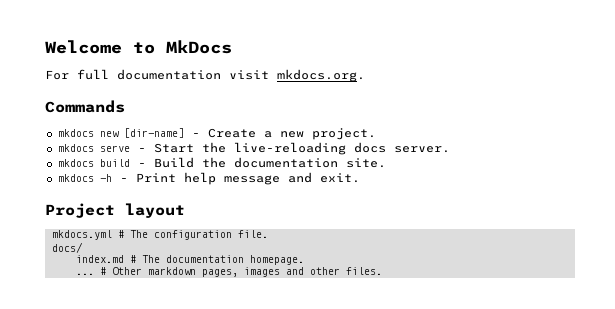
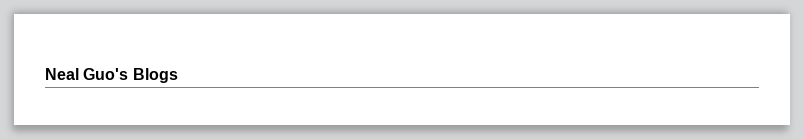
[45,40,232,54] [45,69,365,82] [45,100,125,113] [57,128,376,140] [57,142,450,155] [57,157,386,168] [57,172,360,185] [45,203,185,218] [51,230,268,240] [51,242,83,253] [75,255,304,265] [75,267,382,277] Welcome to MkDocs // For full documentation visit mkdocs.org. // Commands // mkdocs new [dir-name] - Create a new project. // mkdocs serve - Start the live-reloading docs server. // mkdocs build - Build the documentation site. // mkdocs -h - Print help message and exit. // Project layout // mkdocs.yml # The configuration file. // docs/ // index.md # The documentation homepage. // ... # Other markdown pages, images and other files. -> [45,68,178,83] Neal Guo's Blogs

